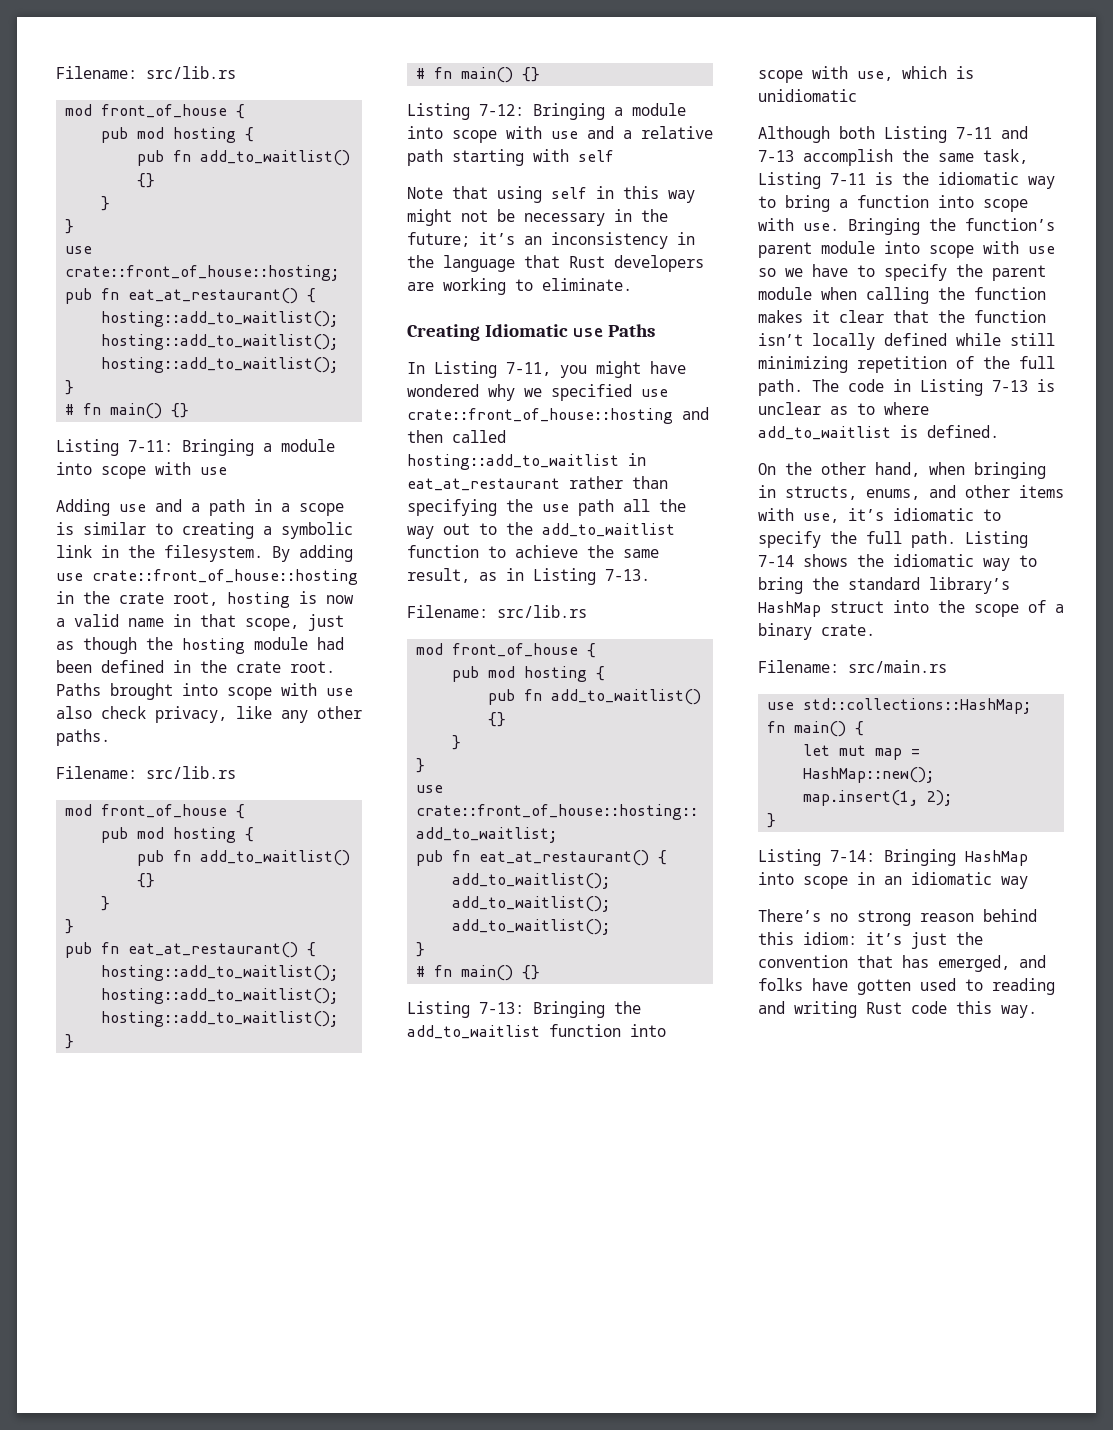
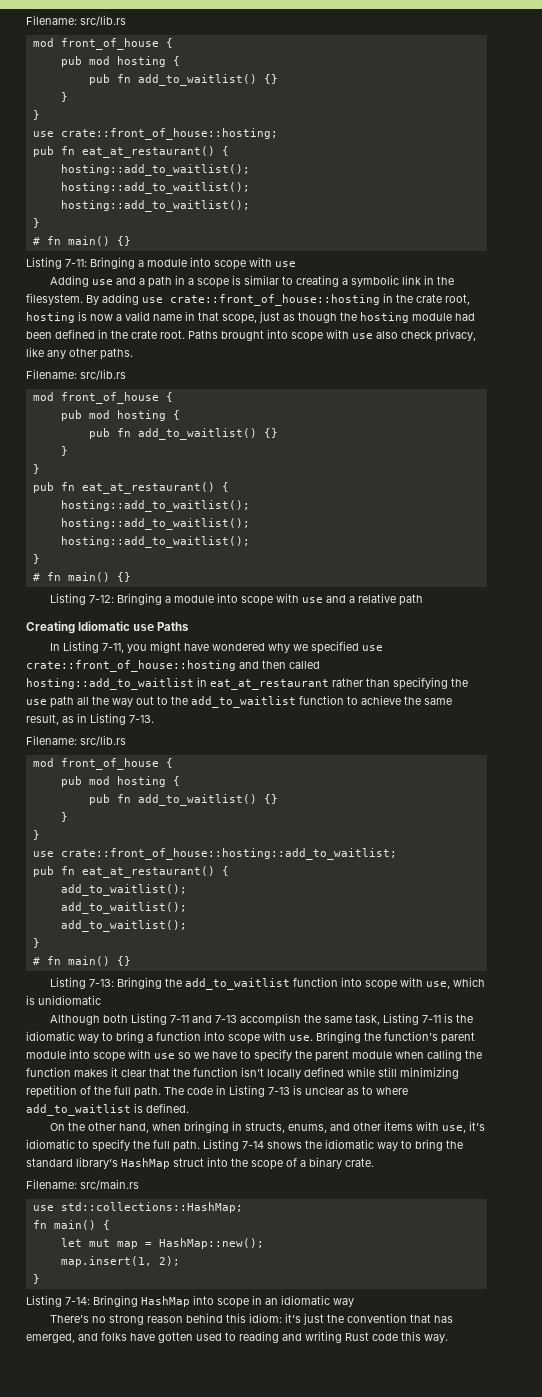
[452,149,614,166] [407,186,695,203] [407,209,668,226] [407,232,695,249] [407,255,704,272] [407,278,632,295] starting with self // Note that using self in this way might not be necessary in the future; it’s an inconsistency in the language that Rust developers are working to eliminate. -> (423, 600) none

